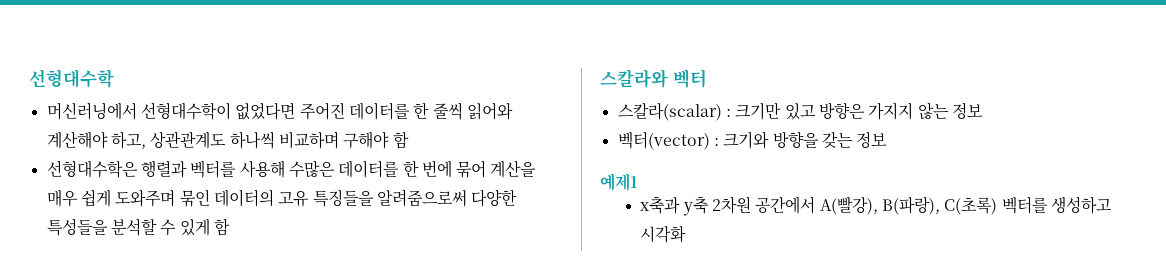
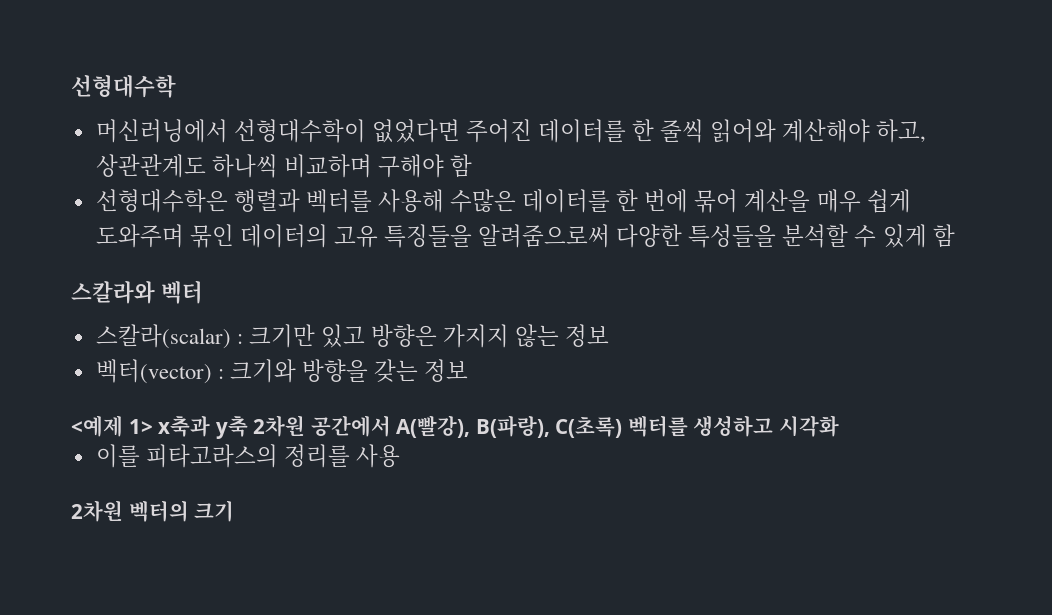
[600,173,637,191] 예제1 // -> [71,415,153,437] <예제 1>
(687, 234) none -> [95,444,400,468] [71,500,235,522] // 이를 피타고라스의 정리를 사용 // 2차원 벡터의 크기

